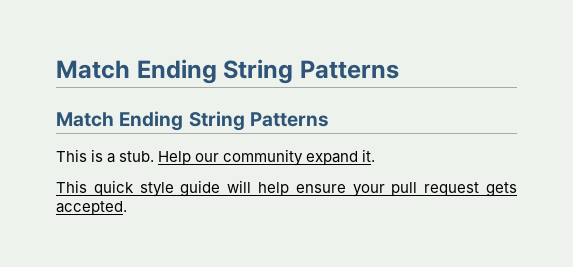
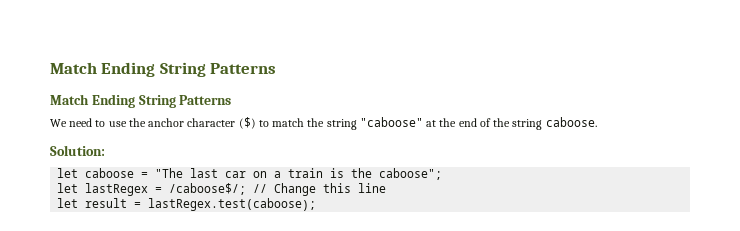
[56,149,376,166] [56,180,517,197] [56,201,127,215] This is a stub. Help our community expand it. // This quick style guide will help ensure your pull request gets accepted. -> [50,117,597,130] [50,145,105,156] [57,168,443,180] [57,183,387,196] [57,198,317,211] We need to use the anchor character ($) to match the string "caboose" at the end of the string caboose. // Solution: // let caboose = "The last car on a train is the caboose"; // let lastRegex = /caboose$/; // Change this line // let result = lastRegex.test(caboose);

